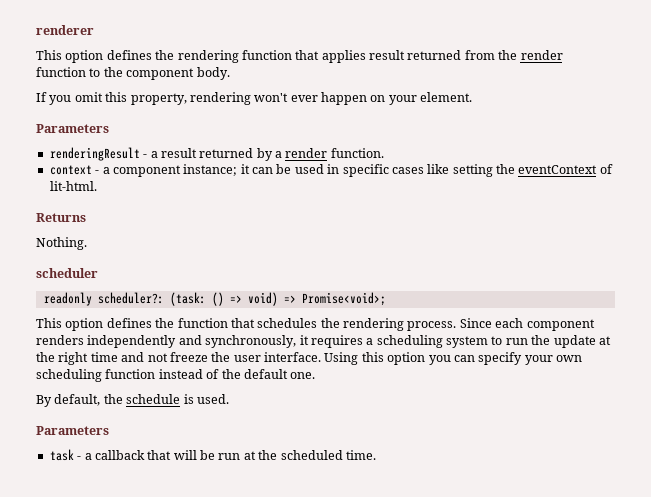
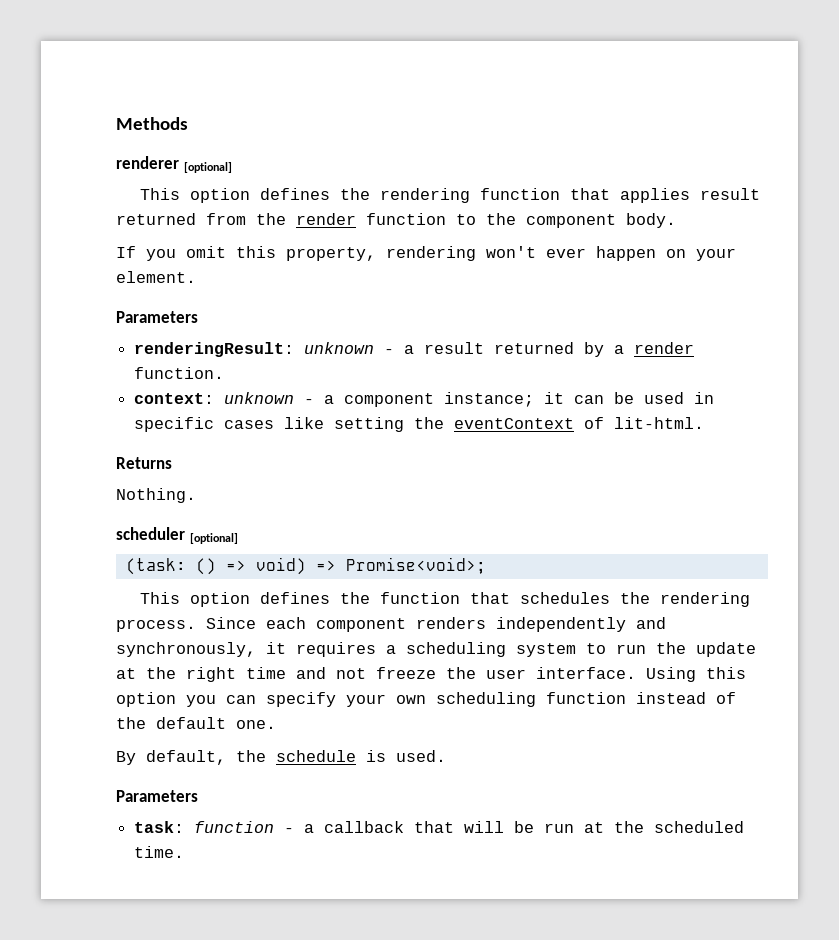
(36, 30) none -> [116,117,188,130] Methods //
(94, 30) none -> [183,162,232,173] [optional]
[49,147,140,161] renderingResult -> [134,342,375,357] renderingResult: unknown
[49,165,92,175] context -> [134,392,295,404] context: unknown
[43,292,164,306] // readonly scheduler?: -> [189,533,238,544] [optional] //
[49,449,74,461] task -> [134,821,275,833] task: function

